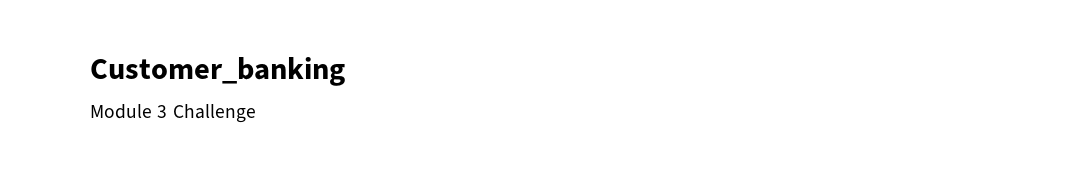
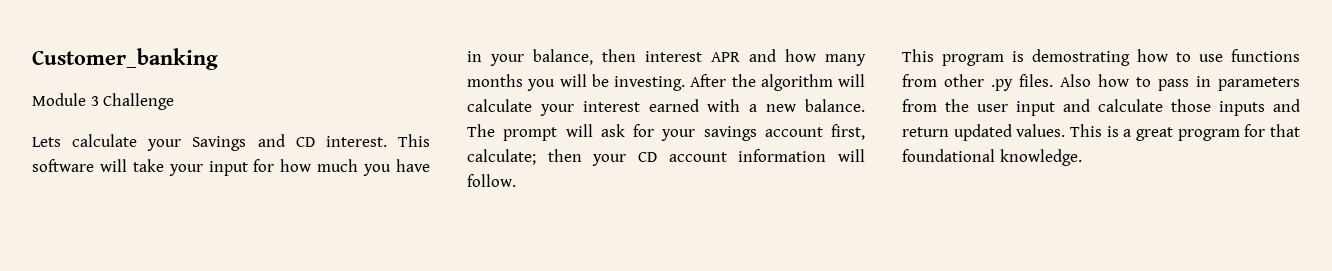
(256, 113) none -> [32,134,431,151] [32,159,431,176] [467,49,866,66] [467,74,865,91] [467,99,865,116] [467,124,865,141] [467,149,865,166] [467,174,516,187] [902,49,1300,66] [902,74,1300,91] [902,99,1300,116] [902,124,1300,141] [902,149,1082,166] // Lets calculate your Savings and CD interest. This software will take your input for how much you have in your balance, then interest APR and how many months you will be investing. After the algorithm will calculate your interest earned with a new balance. The prompt will ask for your savings account first, calculate; then your CD account information will follow. // This program is demostrating how to use functions from other .py files. Also how to pass in parameters from the user input and calculate those inputs and return updated values. This is a great program for that foundational knowledge.

